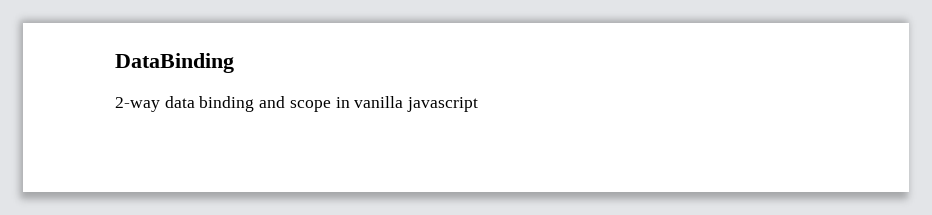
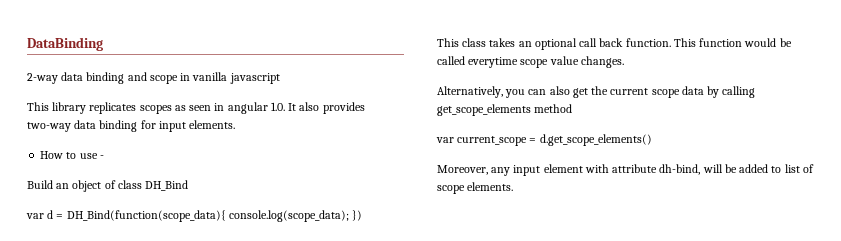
(479, 104) none -> [27,102,365,114] [27,120,236,132] [40,151,104,159] [27,180,189,192] [26,210,363,222] [437,38,792,50] [437,56,624,68] [437,86,756,98] [437,104,573,116] [436,134,652,146] [437,164,814,176] [437,182,514,194] // This library replicates scopes as seen in angular 1.0. It also provides two-way data binding for input elements. // How to use - // Build an object of class DH_Bind // var d = DH_Bind(function(scope_data){ console.log(scope_data); }) // This class takes an optional call back function. This function would be called everytime scope value changes. // Alternatively, you can also get the current scope data by calling get_scope_elements method // var current_scope = d.get_scope_elements() // Moreover, any input element with attribute dh-bind, will be added to list of scope elements.

